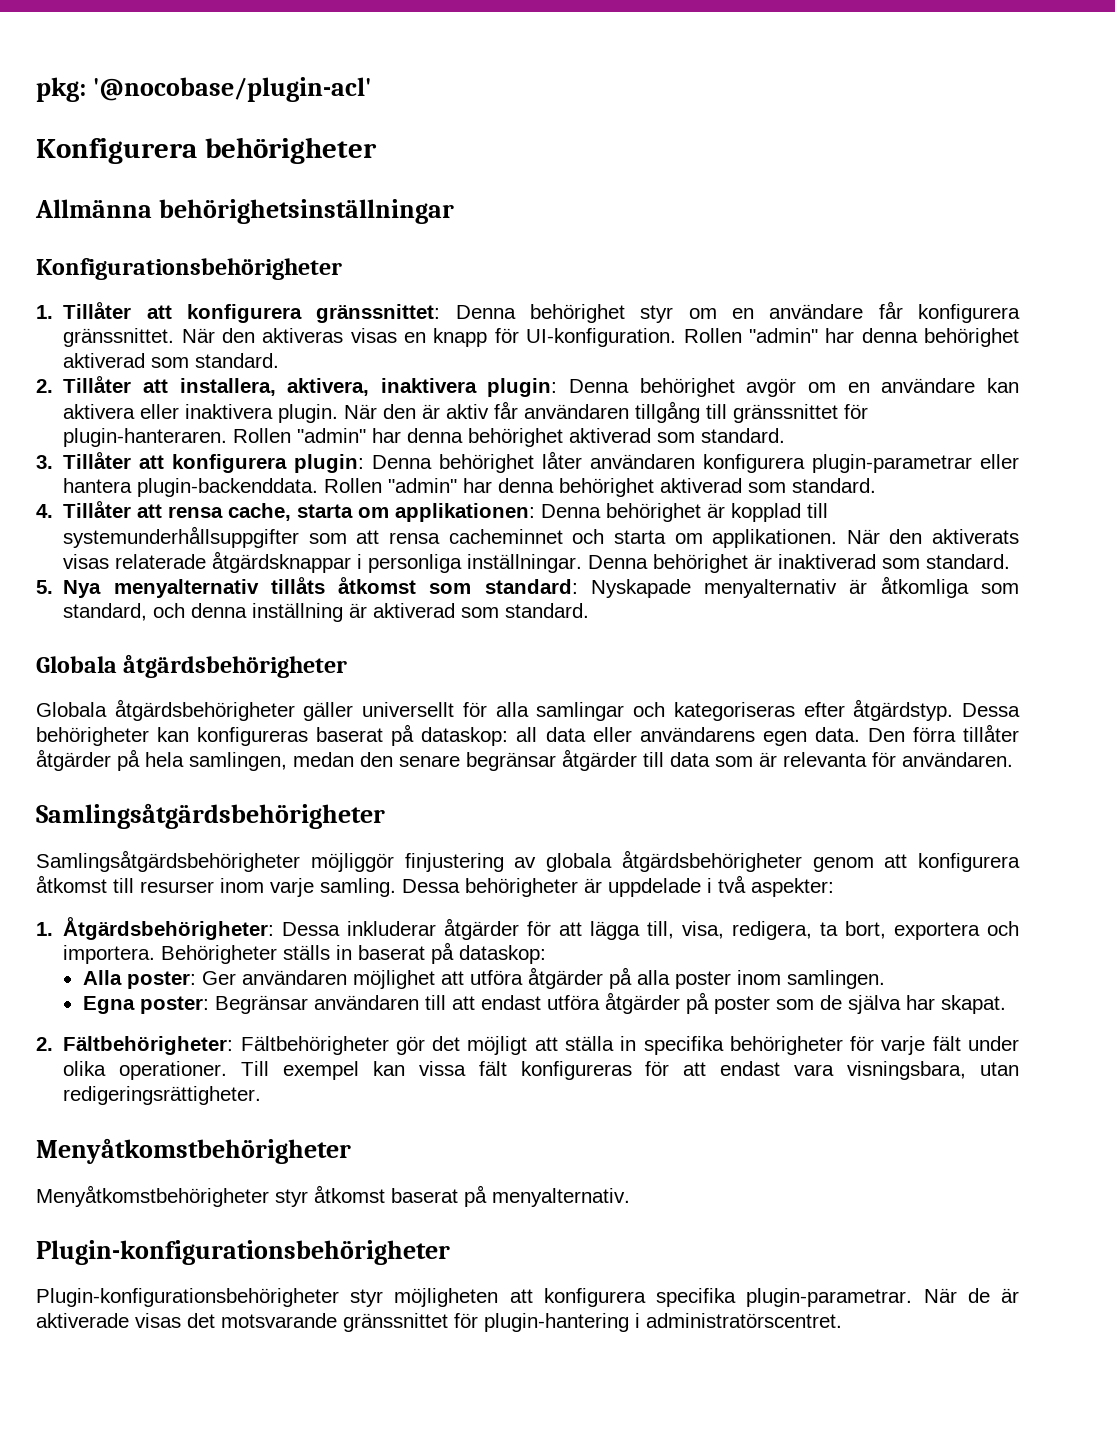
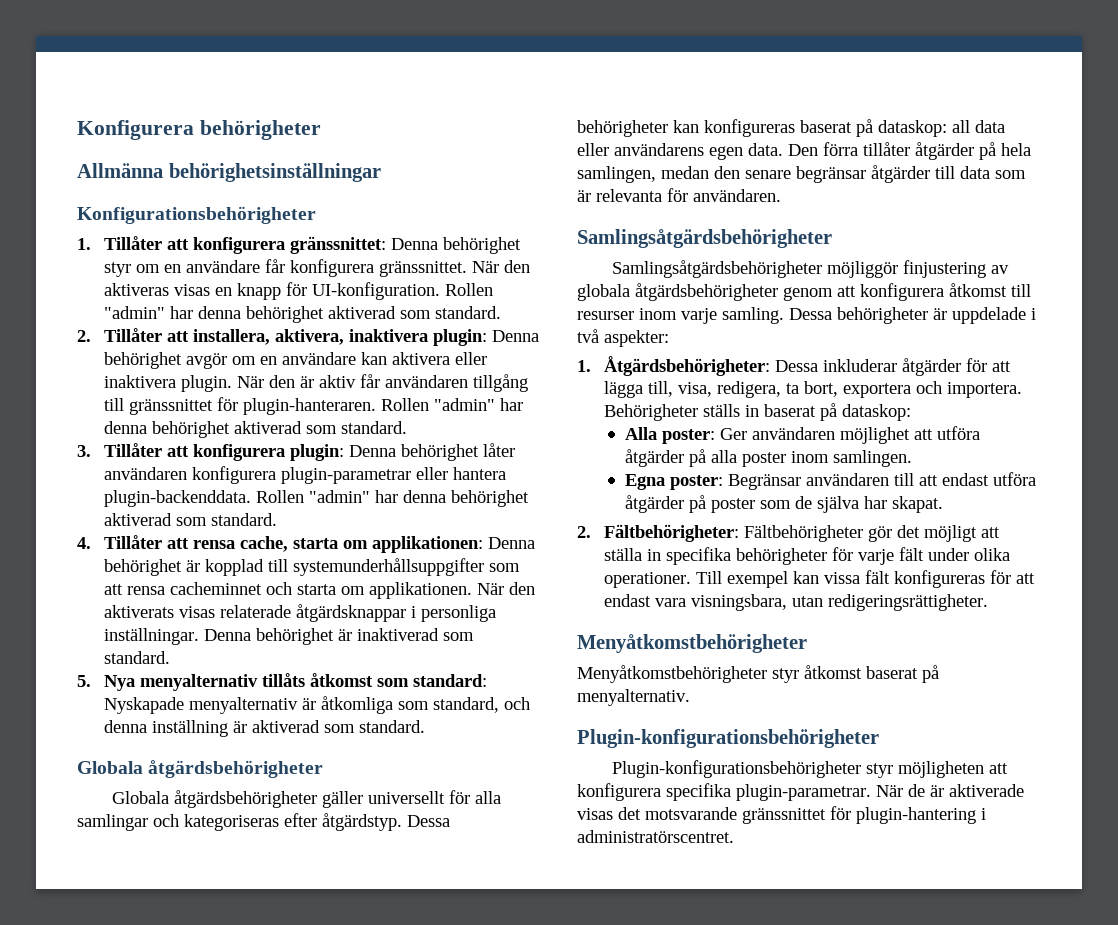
[36,77,373,102] pkg: '@nocobase/plugin-acl' // -> (77, 130) none

